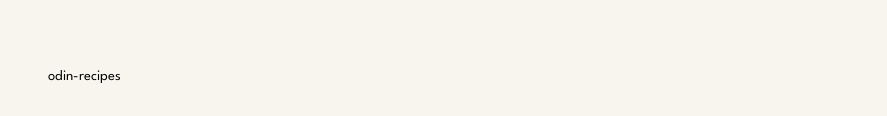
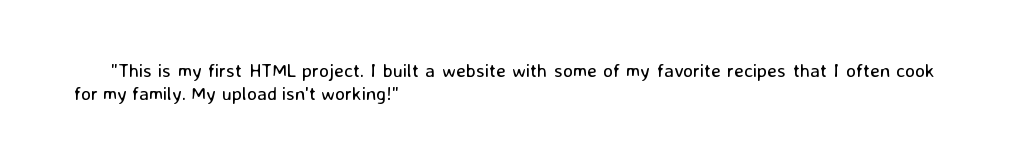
[48,70,121,84] odin-recipes -> [110,63,935,81] [74,87,399,104] "This is my first HTML project. I built a website with some of my favorite recipes that I often cook for my family. My upload isn't working!"

